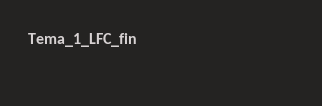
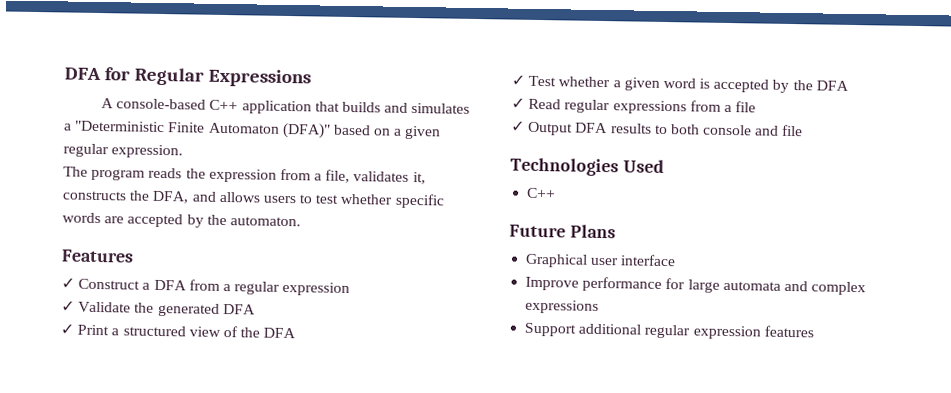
[28,33,137,47] Tema_1_LFC_fin -> [64,67,311,88] [101,98,471,115] [63,120,442,140] [63,143,184,159] [63,166,426,185] [62,190,445,209] [62,212,301,228] [61,249,134,263] [61,277,351,297] [61,300,256,317] [60,323,297,339] [511,74,849,93] [511,97,757,115] [511,120,804,137] [510,157,664,177] [526,187,557,199] [509,224,616,239] [525,253,677,268] [525,276,867,296] [525,299,600,314] [524,322,814,340] DFA for Regular Expressions // A console-based C++ application that builds and simulates a "Deterministic Finite Automaton (DFA)" based on a given regular expression. // The program reads the expression from a file, validates it, constructs the DFA, and allows users to test whether specific words are accepted by the automaton. // Features // ✓ Construct a DFA from a regular expression // ✓ Validate the generated DFA // ✓ Print a structured view of the DFA // ✓ Test whether a given word is accepted by the DFA // ✓ Read regular expressions from a file // ✓ Output DFA results to both console and file // Technologies Used // C++ // Future Plans // Graphical user interface // Improve performance for large automata and complex expressions // Support additional regular expression features

